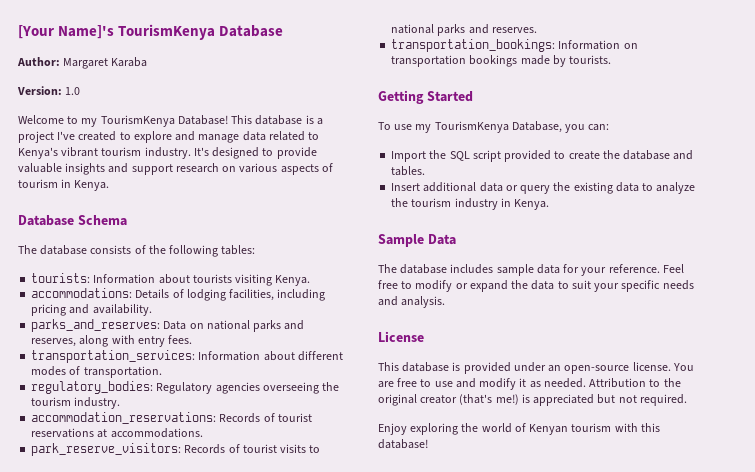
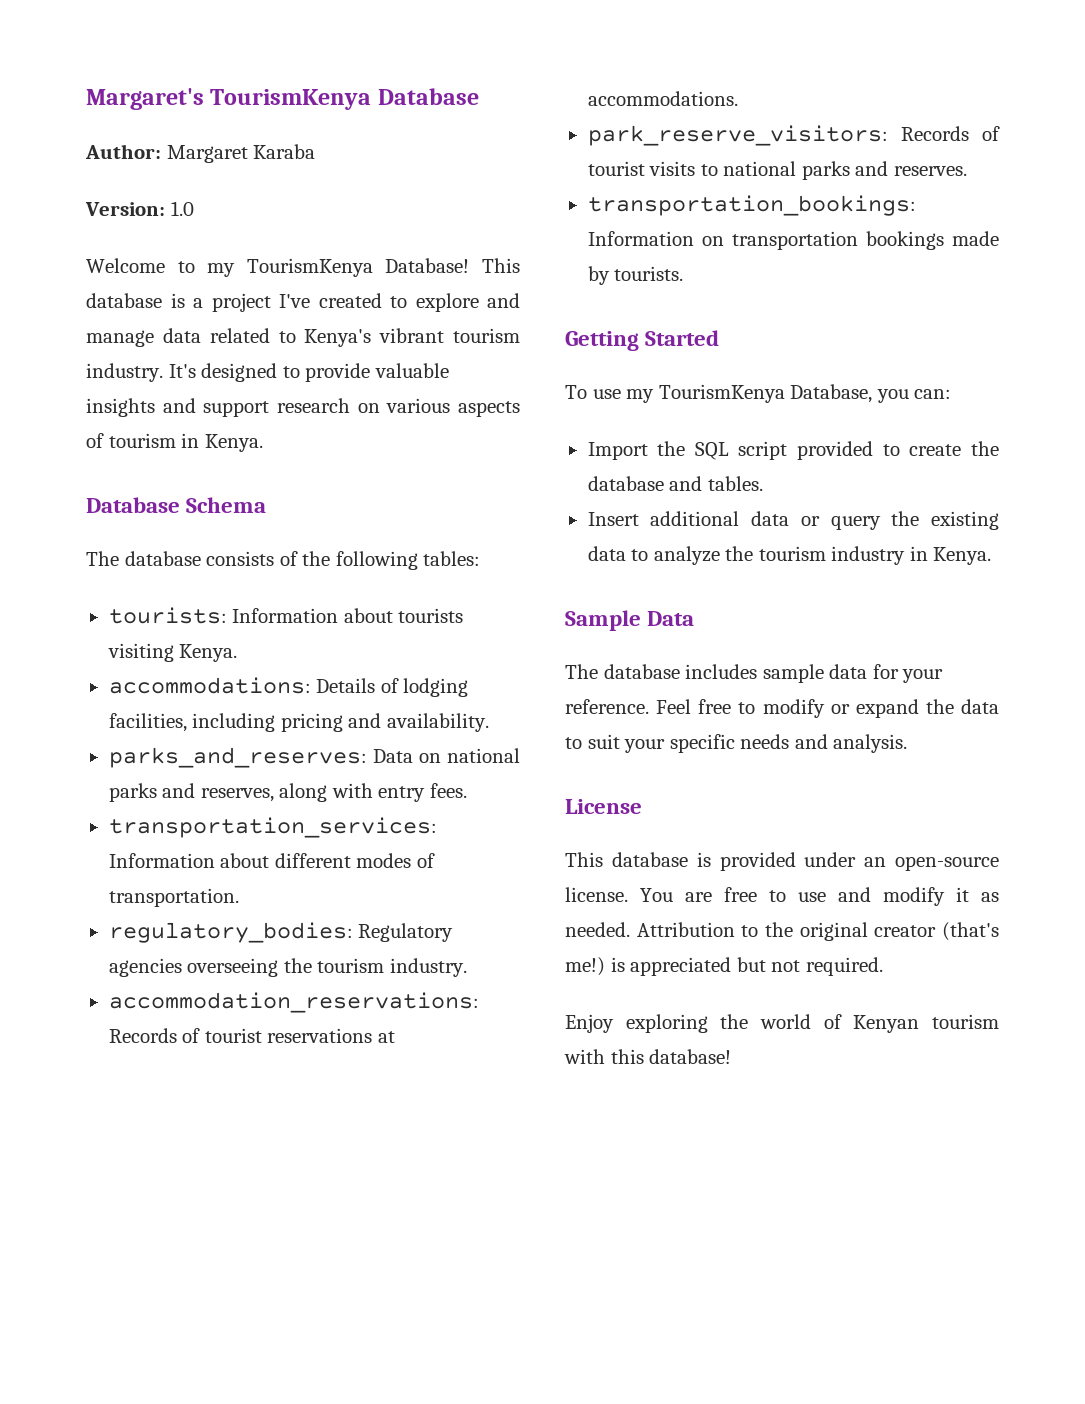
[18,25,115,39] [Your Name]'s -> [86,88,204,110] Margaret's

